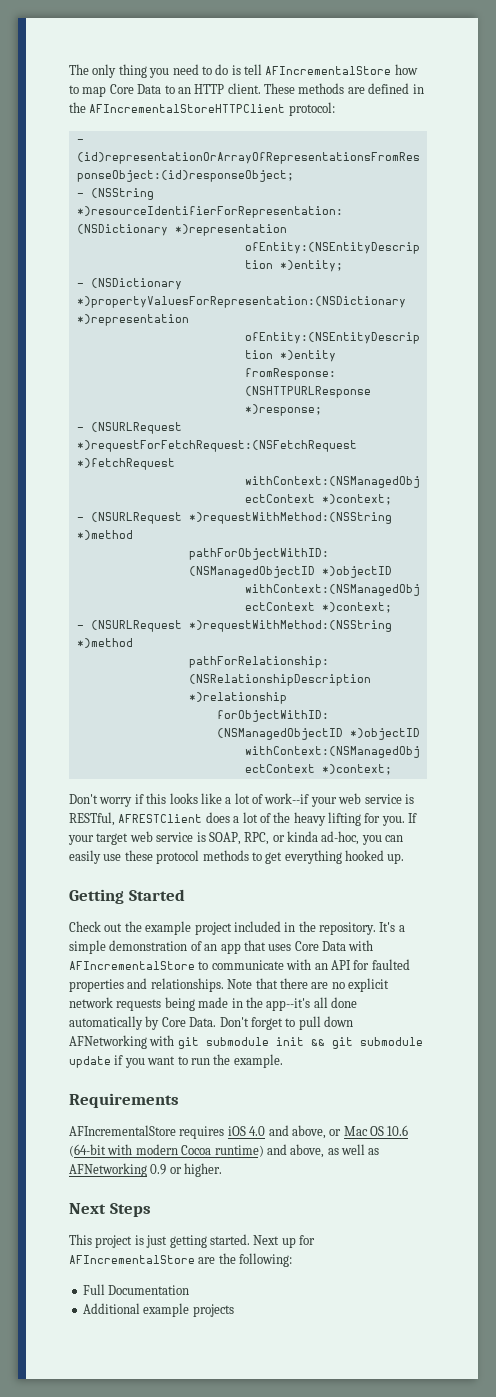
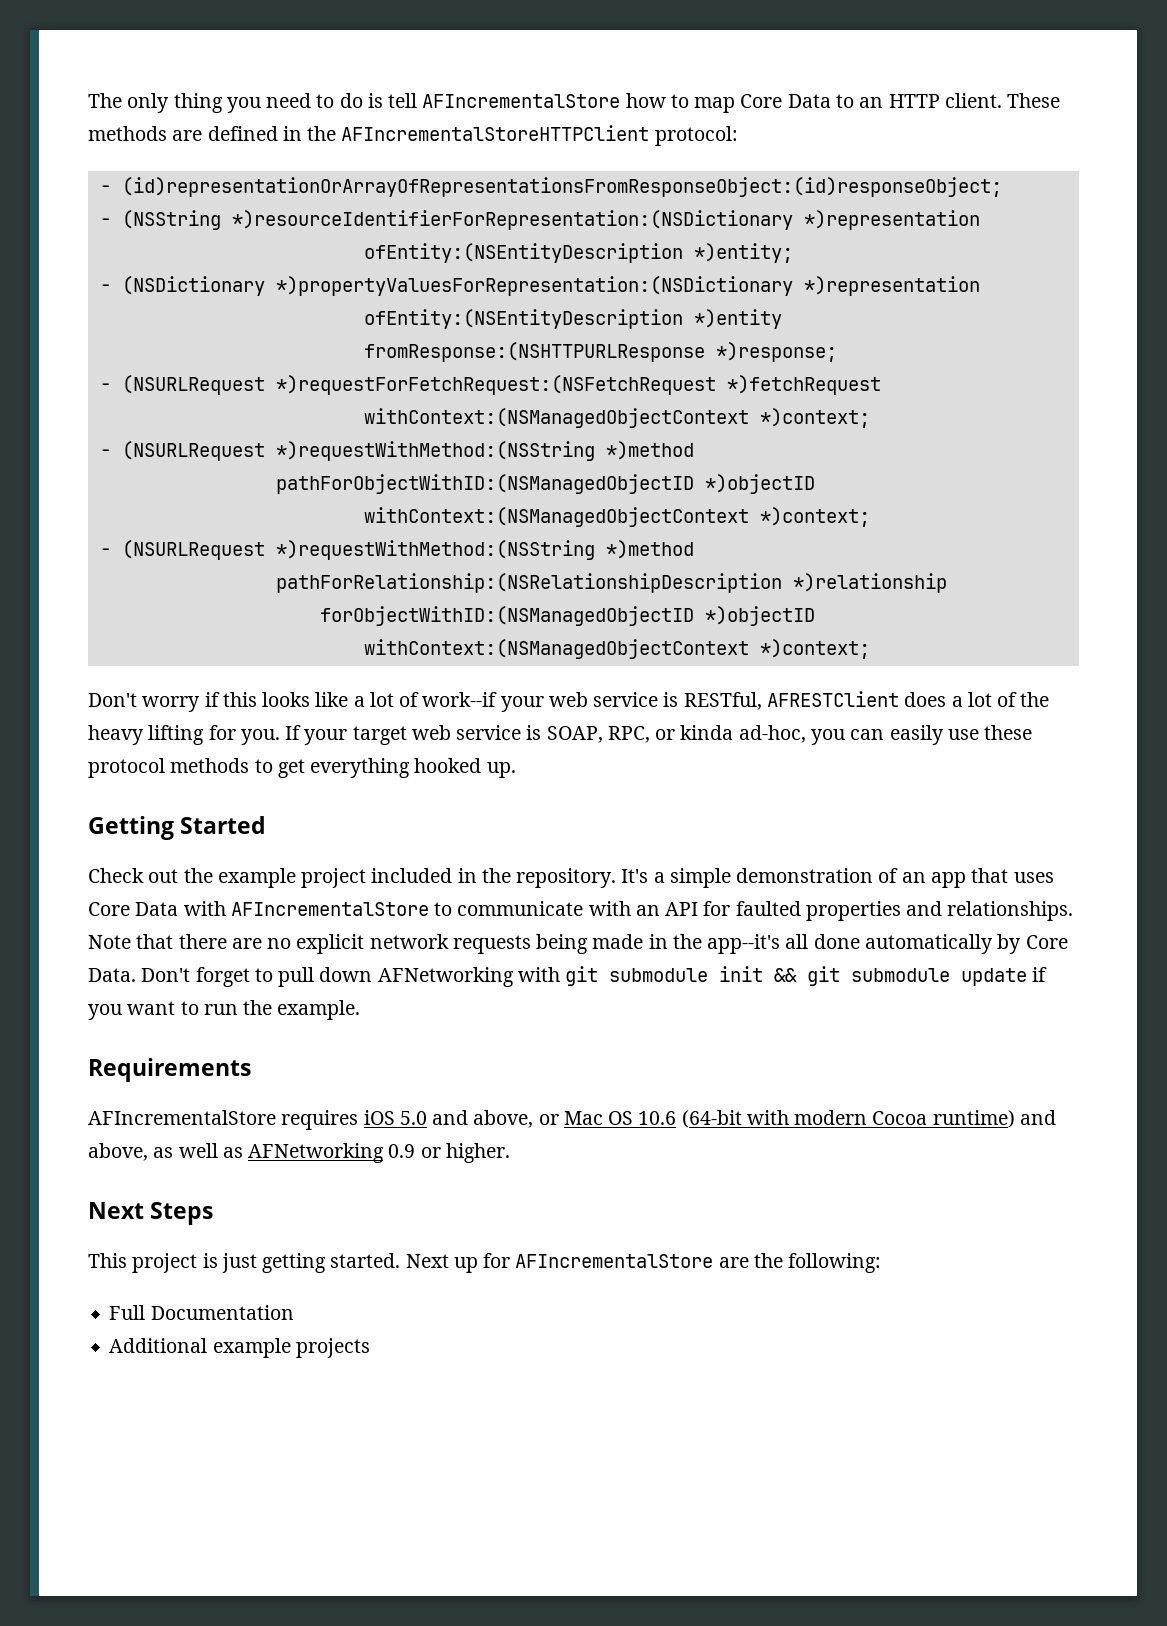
[249,1126,266,1136] 4.0 -> [399,1111,427,1125] 5.0

